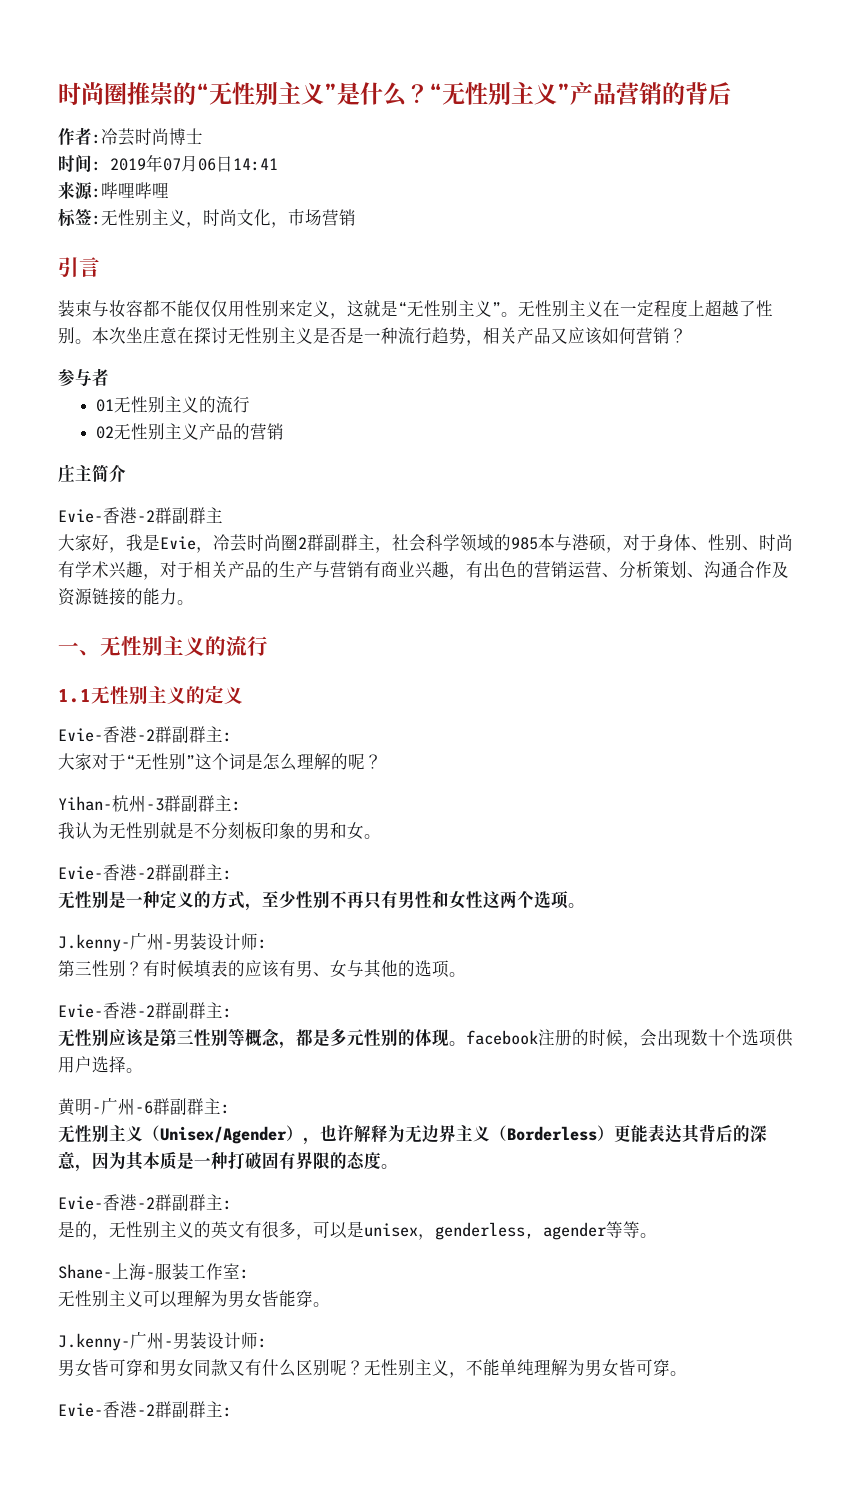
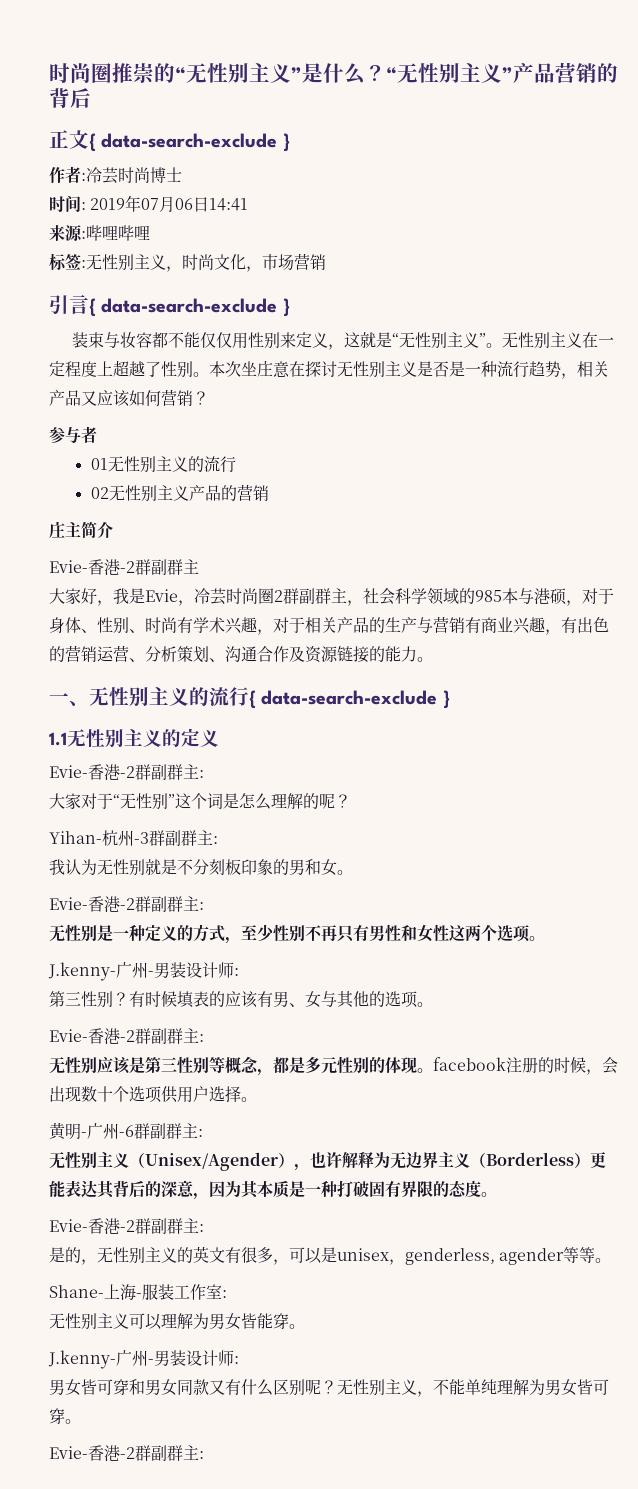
(731, 93) none -> [49,130,290,152] // 正文{ data-search-exclude }
(100, 267) none -> [89,298,290,317] { data-search-exclude }
(268, 646) none -> [249,690,450,709] { data-search-exclude }

